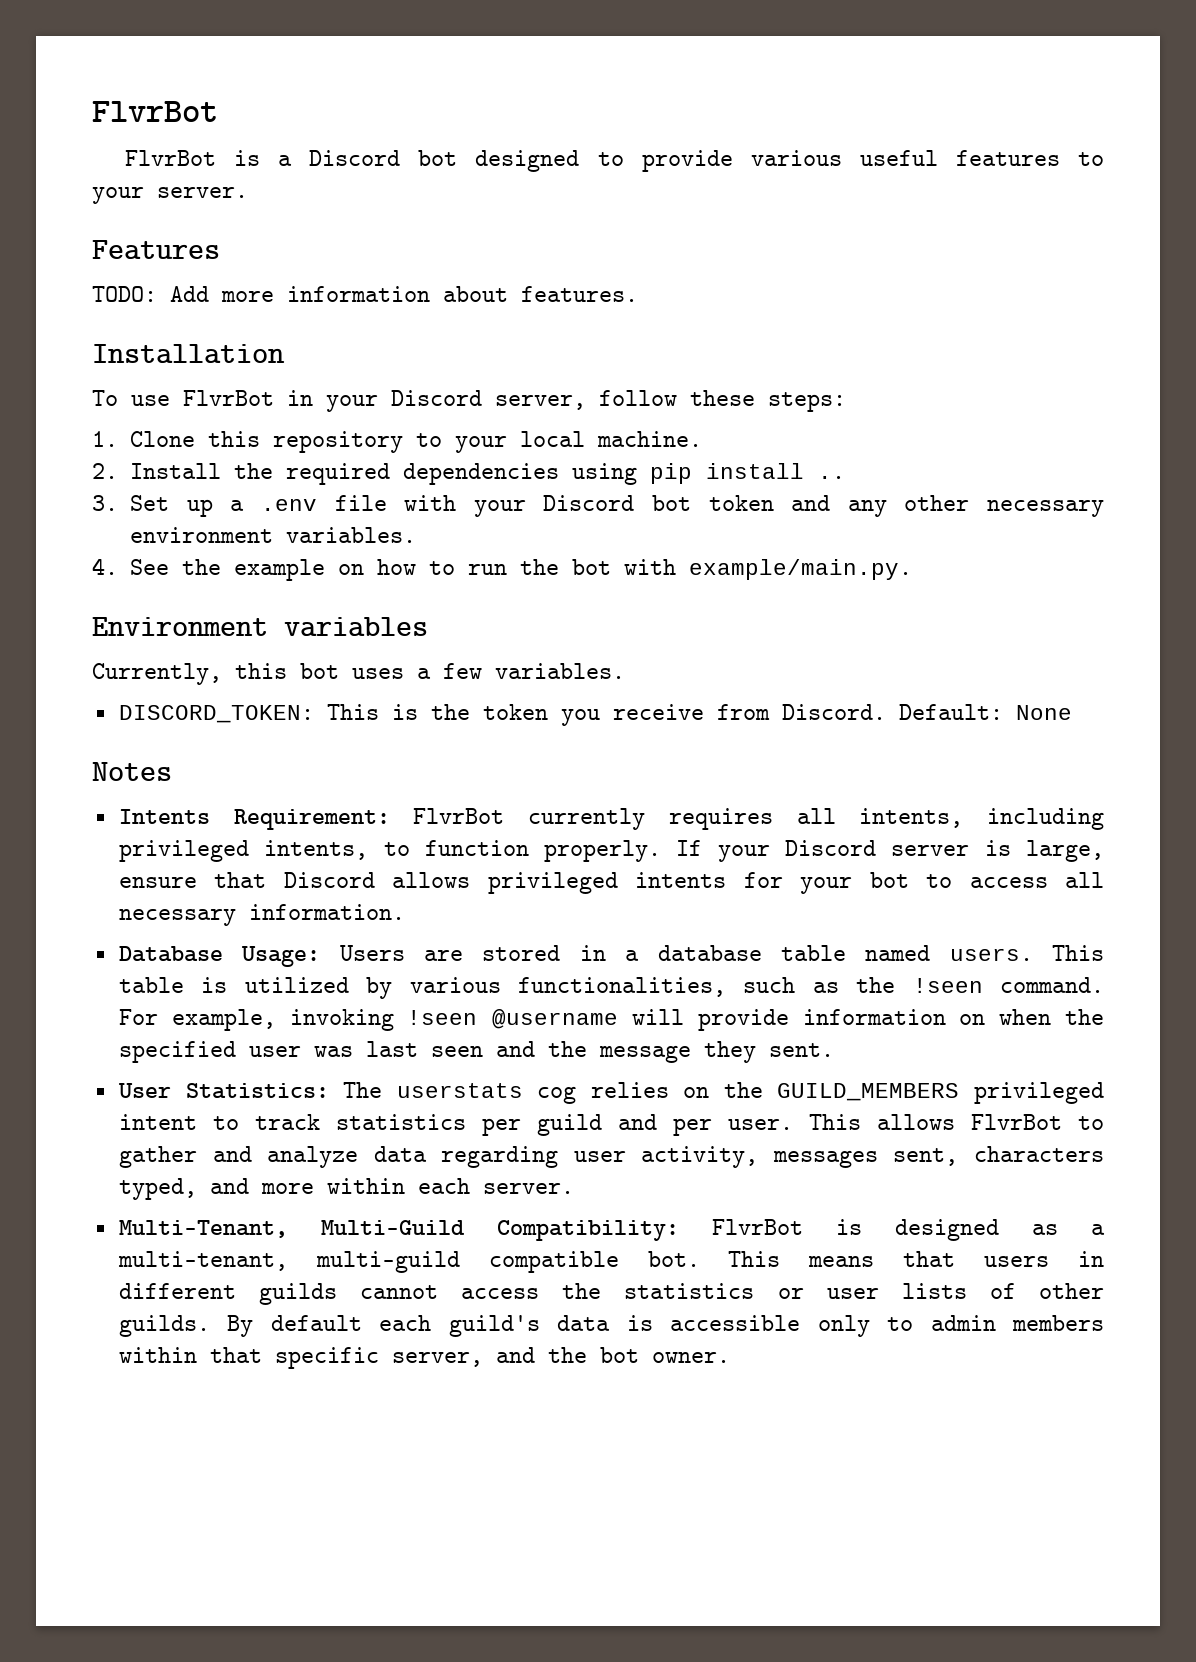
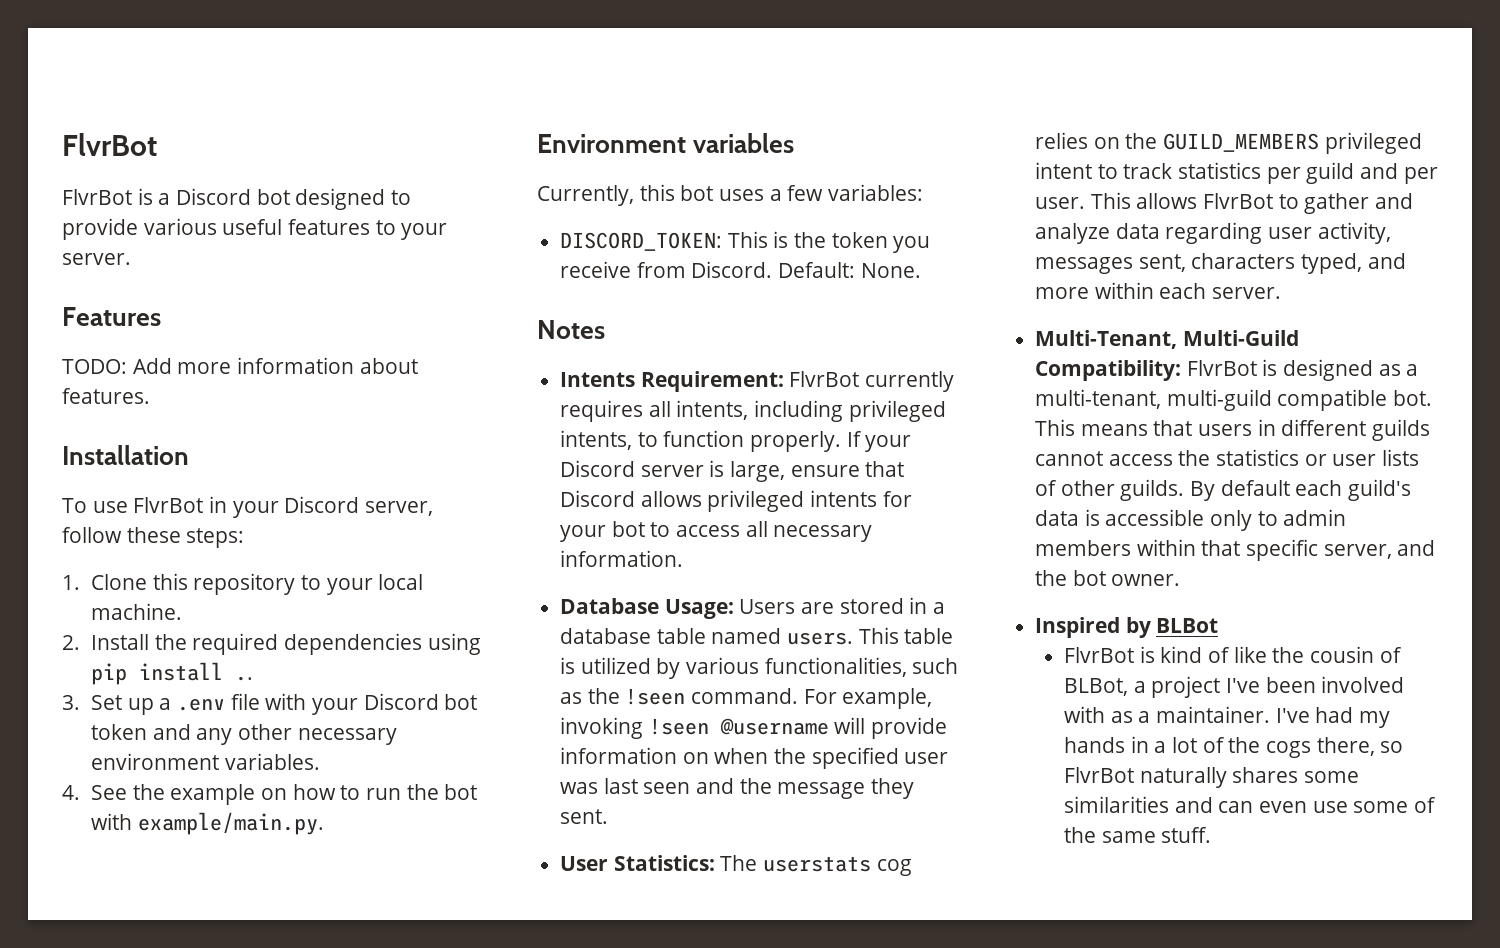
[495,663,625,679] variables. -> [828,184,924,201] variables:
[898,704,1072,720] Default: None -> [778,262,921,278] Default: None.
(730, 1357) none -> [1035,617,1219,638] [1063,646,1402,663] [1063,676,1405,698] [1063,706,1390,728] [1063,736,1404,758] [1063,767,1359,788] [1063,796,1436,813] [1063,827,1212,843] // Inspired by BLBot // FlvrBot is kind of like the cousin of BLBot, a project I've been involved with as a maintainer. I've had my hands in a lot of the cogs there, so FlvrBot naturally shares some similarities and can even use some of the same stuff.

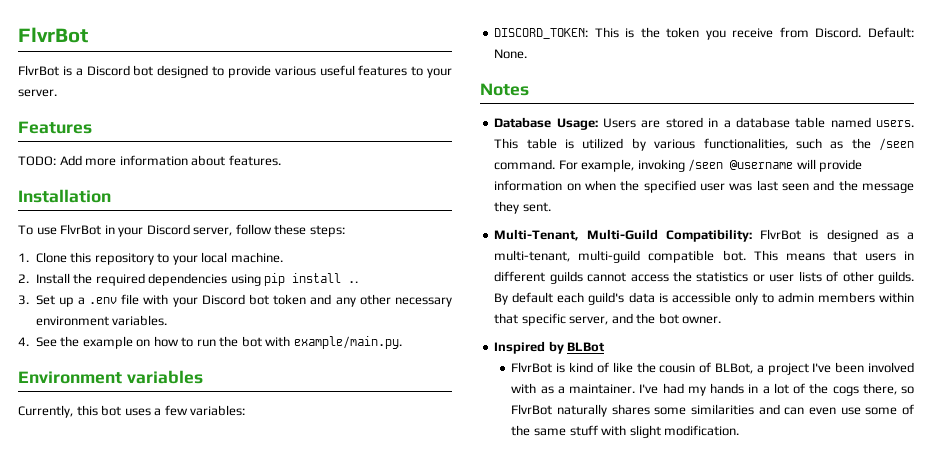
[560,371,955,392] [560,400,946,422] [560,430,912,452] [560,460,905,482] [560,490,912,512] [560,521,873,542] [560,550,684,567] // Intents Requirement: FlvrBot currently requires all intents, including privileged intents, to function properly. If your Discord server is large, ensure that Discord allows privileged intents for your bot to access all necessary information. -> (529, 89) none
[625,688,686,705] !seen -> [879,138,914,151] /seen
[648,718,709,735] !seen -> [688,159,724,172] /seen
[560,855,912,876] [1035,132,1422,154] [1035,162,1438,184] [1035,192,1414,214] [1035,222,1391,244] [1035,253,1406,274] [1035,282,1282,299] // User Statistics: The userstats cog relies on the GUILD_MEMBERS privileged intent to track statistics per guild and per user. This allows FlvrBot to gather and analyze data regarding user activity, messages sent, characters typed, and more within each server. -> (551, 207) none
[1161,827,1212,843] stuff. -> [569,425,740,438] stuff with slight modification.

